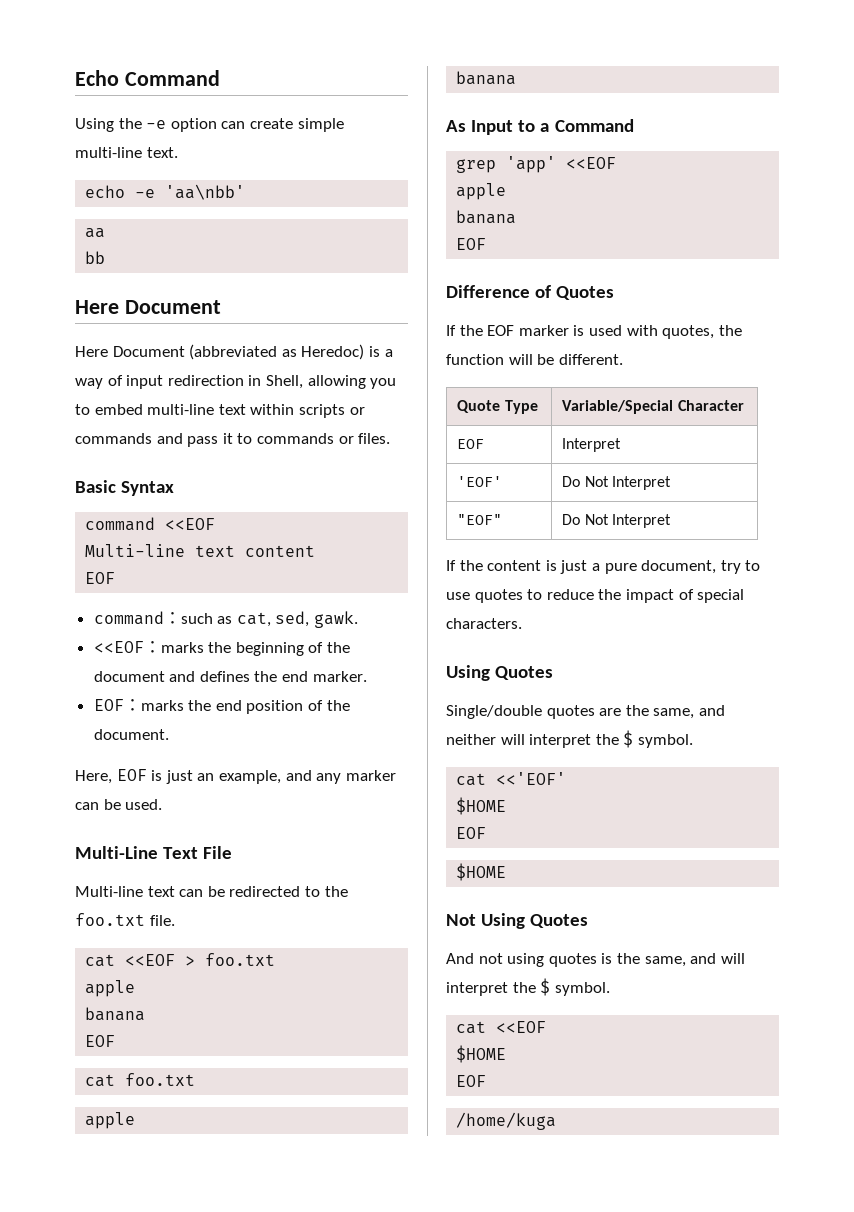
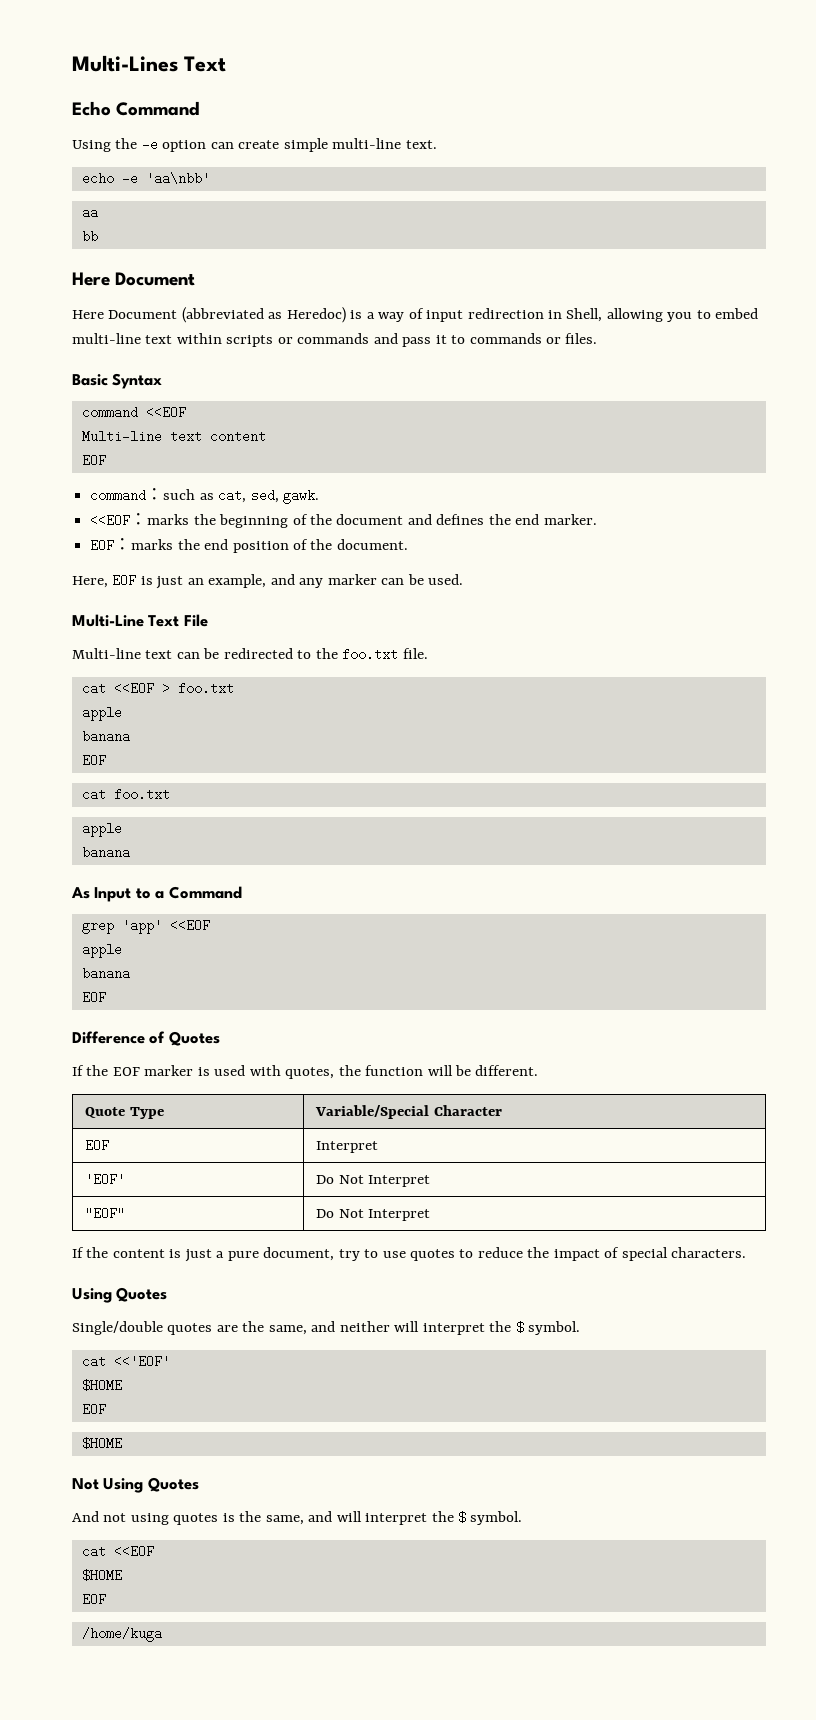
(75, 78) none -> [72,55,226,72] Multi-Lines Text //

